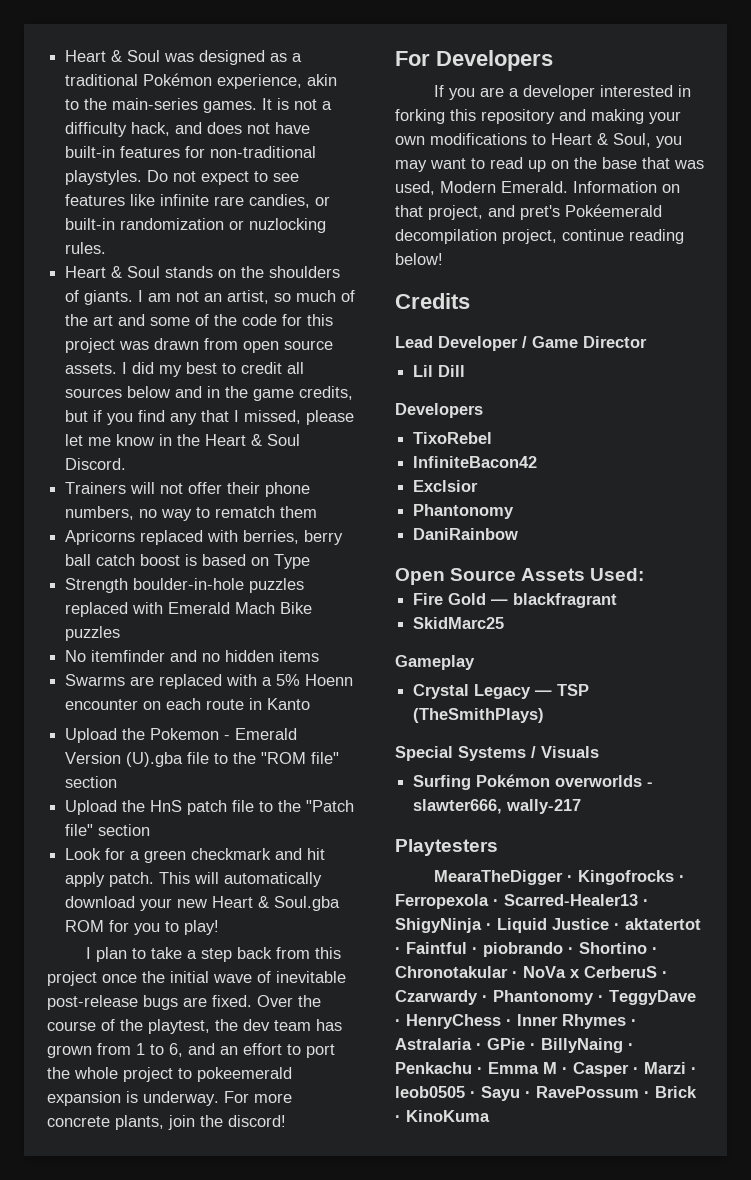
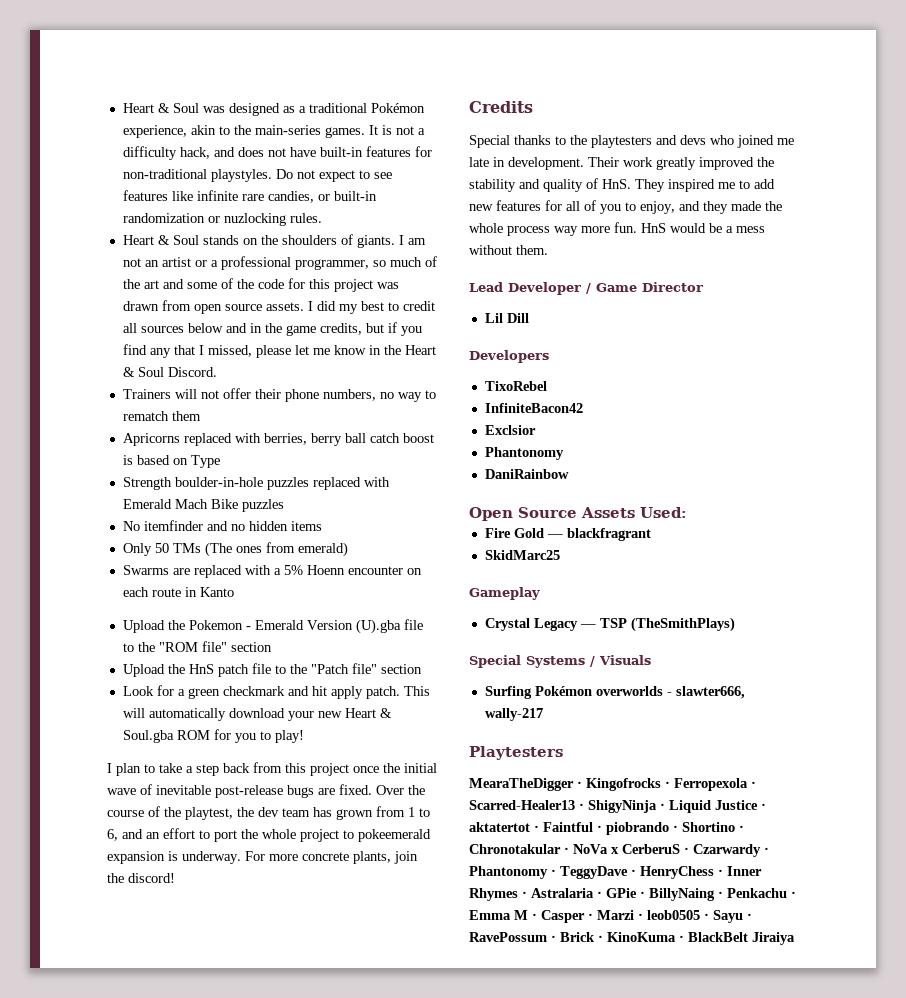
[227,290,270,304] artist, -> [161,256,369,270] artist or a professional programmer,
(320, 656) none -> [122,542,348,557] // Only 50 TMs (The ones from emerald)
[395,50,553,71] [433,85,691,100] [395,109,681,124] [395,133,682,148] [395,157,704,172] [395,181,680,195] [395,204,662,220] [395,229,684,244] [395,253,443,265] [395,293,470,309] For Developers // If you are a developer interested in forking this repository and making your own modifications to Heart & Soul, you may want to read up on the base that was used, Modern Emerald. Information on that project, and pret's Pokéemerald decompilation project, continue reading below! // Credits -> [469,101,533,113] [469,135,794,148] [469,157,774,170] [469,178,775,192] [469,200,782,214] [469,222,765,236] [469,245,548,255] Credits // Special thanks to the playtesters and devs who joined me late in development. Their work greatly improved the stability and quality of HnS. They inspired me to add new features for all of you to enjoy, and they made the whole process way more fun. HnS would be a mess without them.
(490, 1116) none -> [679,932,795,945] · BlackBelt Jiraiya

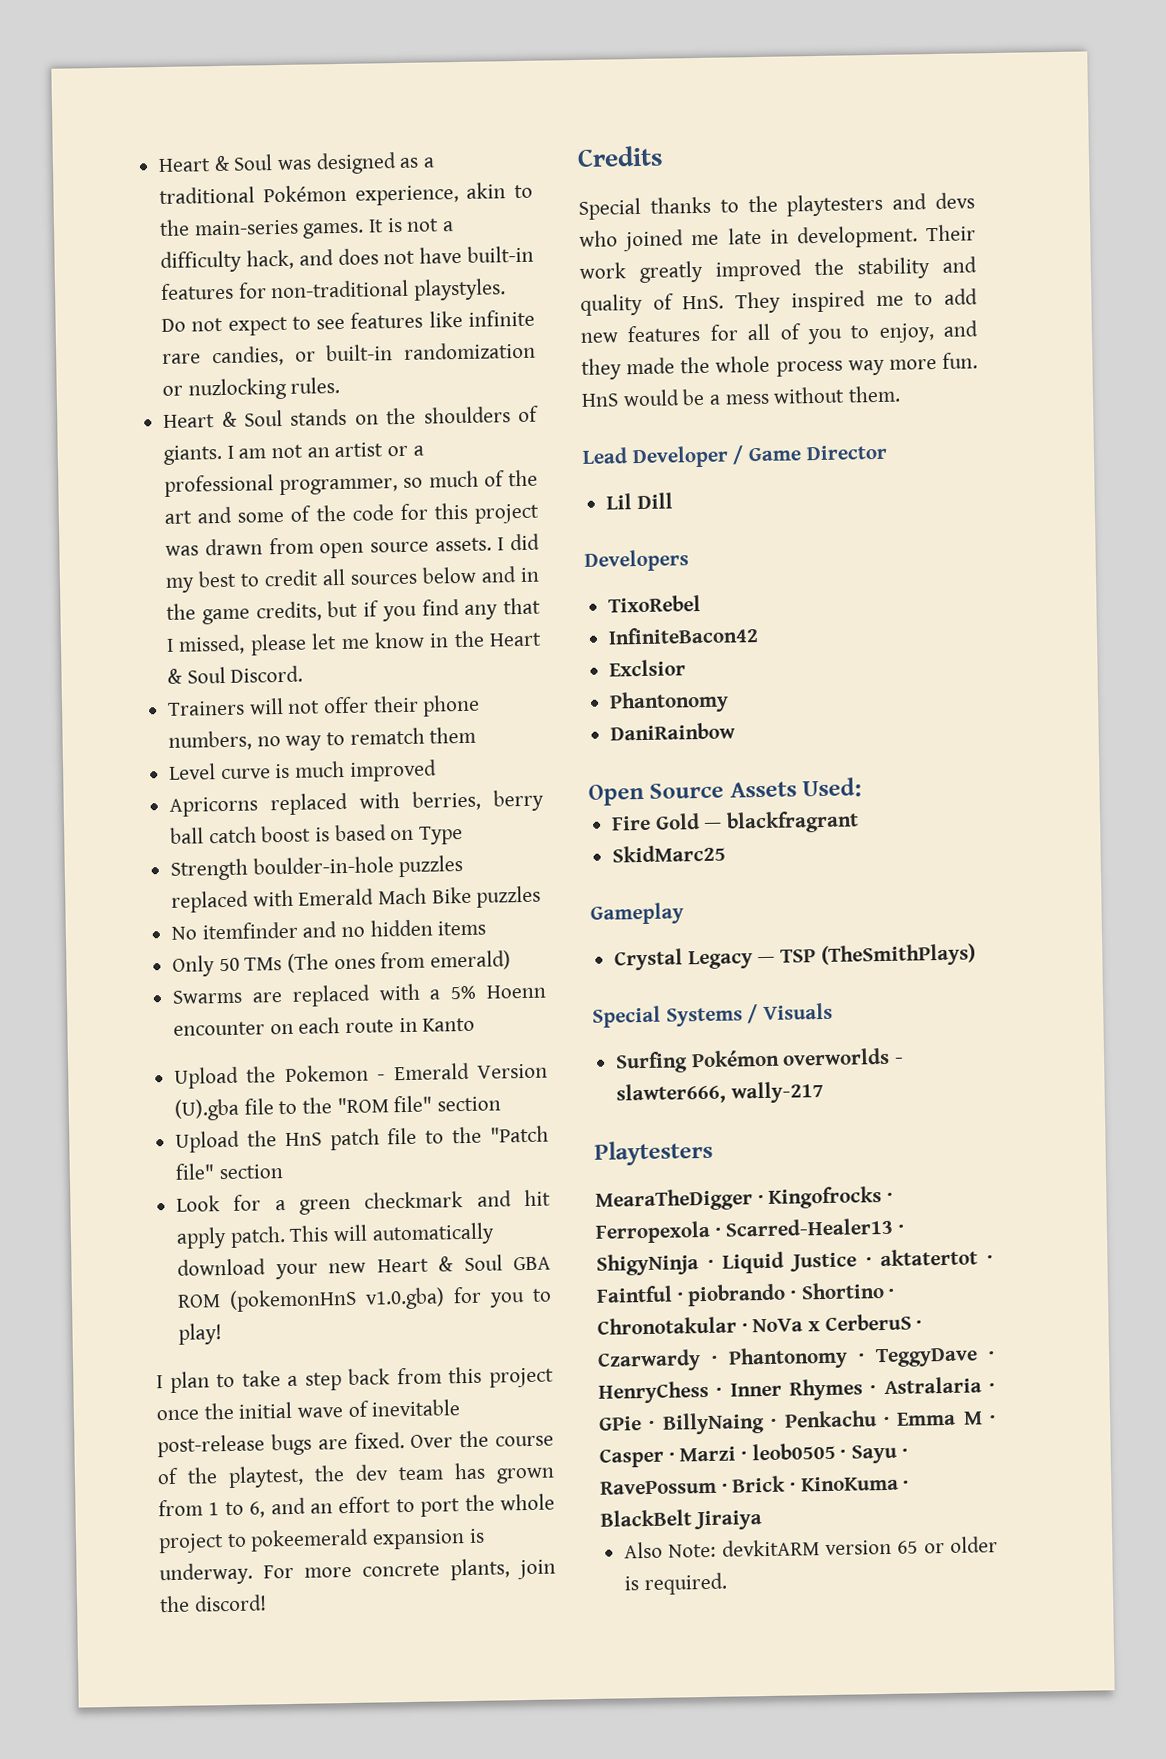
(201, 416) none -> [169,759,437,782] // Level curve is much improved
[122,730,210,743] Soul.gba ROM -> [463,1254,551,1272] [177,1287,446,1312] Soul GBA ROM (pokemonHnS v1.0.gba)
(795, 938) none -> [624,1536,998,1559] [624,1572,727,1596] // Also Note: devkitARM version 65 or older is required.

